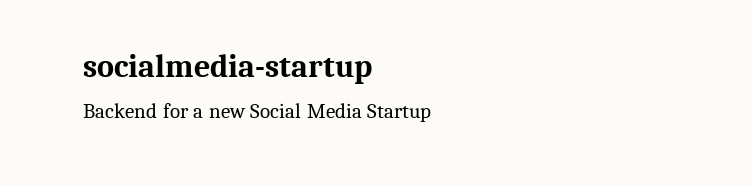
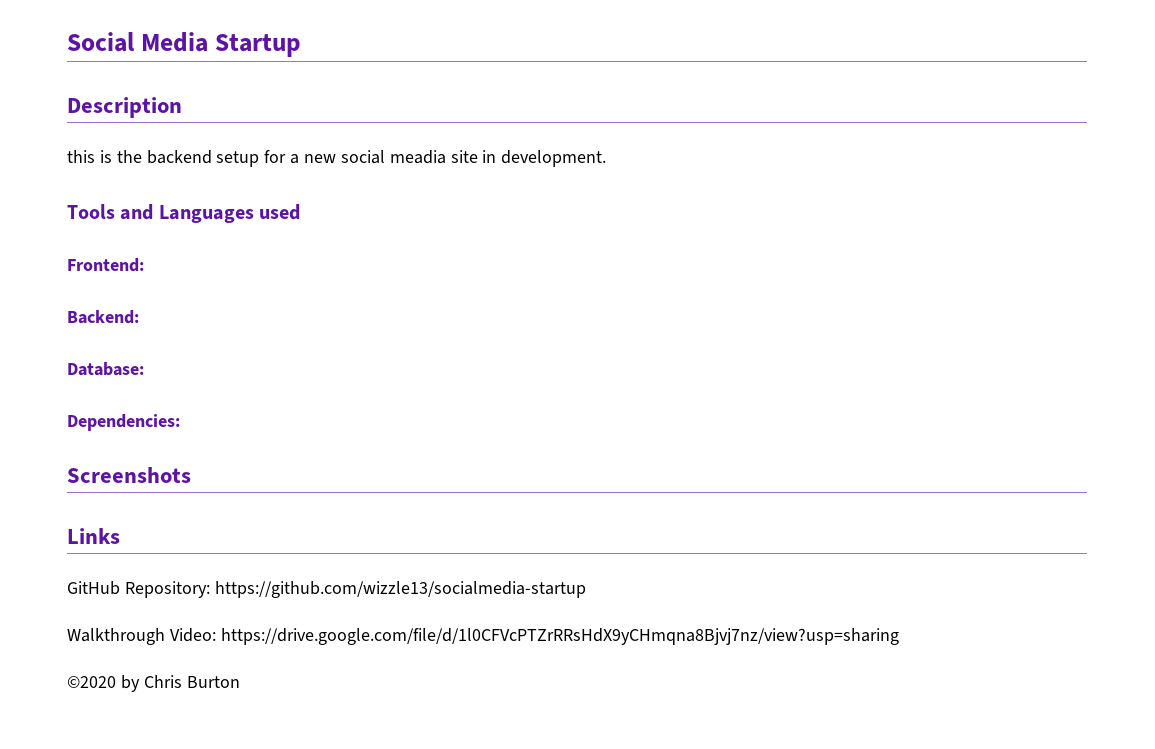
[83,54,372,84] [83,103,432,122] socialmedia-startup // Backend for a new Social Media Startup -> [67,32,301,57] [67,97,182,118] [67,150,607,167] [67,204,301,223] [67,258,144,272] [67,310,139,324] [67,362,144,376] [67,414,180,431] [67,467,191,483] [67,528,120,544] [67,581,586,598] [67,628,899,645] [67,675,240,692] Social Media Startup // Description // this is the backend setup for a new social meadia site in development. // Tools and Languages used // Frontend: // Backend: // Database: // Dependencies: // Screenshots // Links // GitHub Repository: https://github.com/wizzle13/socialmedia-startup // Walkthrough Video: https://drive.google.com/file/d/1l0CFVcPTZrRRsHdX9yCHmqna8Bjvj7nz/view?usp=sharing // ©2020 by Chris Burton

